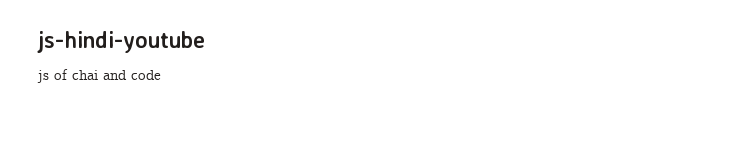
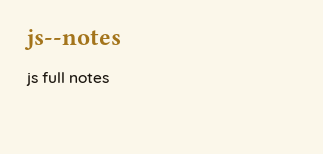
[37,31,205,53] js-hindi-youtube -> [24,29,121,50] js--notes
[54,69,161,80] of chai and code -> [42,72,110,83] full notes

